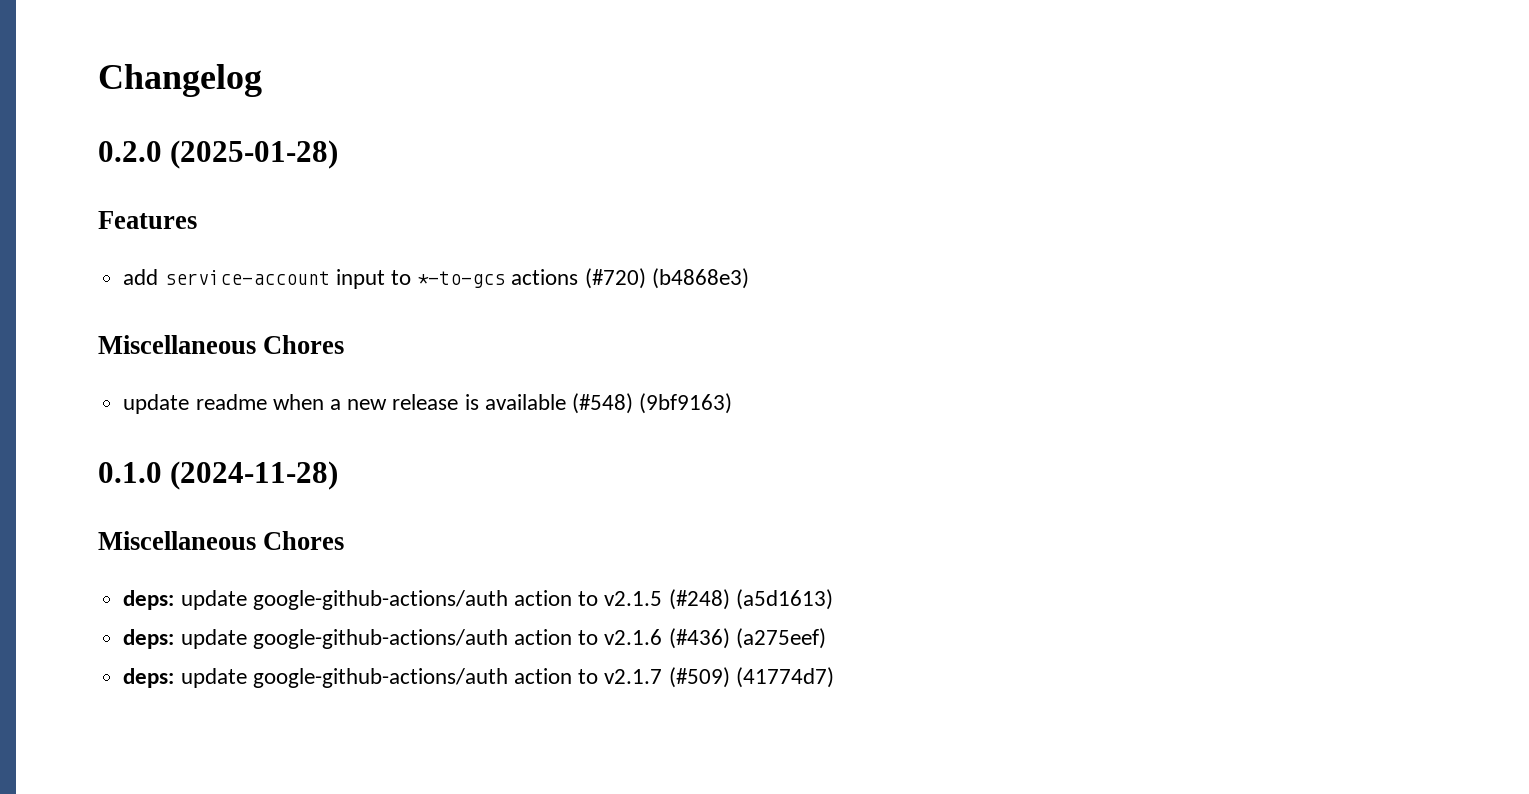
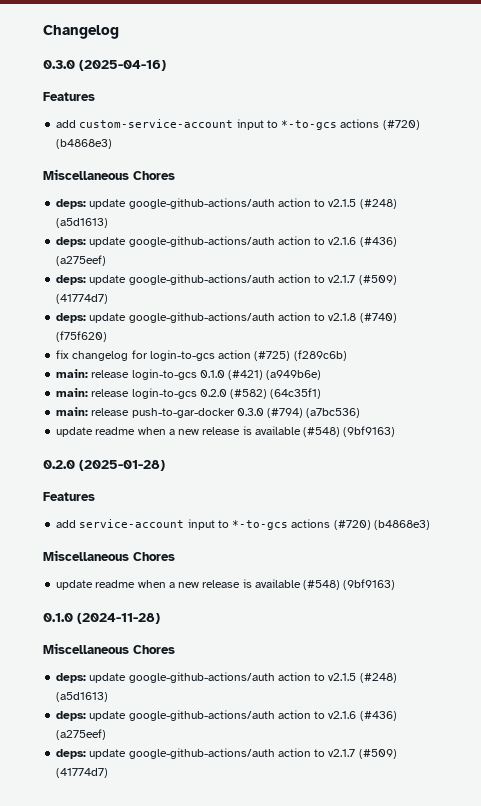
(262, 80) none -> [43,60,166,71] [43,92,95,101] [56,119,420,130] [56,139,113,149] [43,169,175,180] [56,198,397,209] [56,218,109,228] [56,236,397,247] [56,255,107,266] [56,274,397,285] [56,294,109,304] [56,312,397,323] [56,331,108,342] [56,350,347,361] [56,369,322,380] [56,388,322,399] [56,407,361,418] [56,426,396,437] // 0.3.0 (2025-04-16) // Features // add custom-service-account input to *-to-gcs actions (#720) (b4868e3) // Miscellaneous Chores // deps: update google-github-actions/auth action to v2.1.5 (#248) (a5d1613) // deps: update google-github-actions/auth action to v2.1.6 (#436) (a275eef) // deps: update google-github-actions/auth action to v2.1.7 (#509) (41774d7) // deps: update google-github-actions/auth action to v2.1.8 (#740) (f75f620) // fix changelog for login-to-gcs action (#725) (f289c6b) // main: release login-to-gcs 0.1.0 (#421) (a949b6e) // main: release login-to-gcs 0.2.0 (#582) (64c35f1) // main: release push-to-gar-docker 0.3.0 (#794) (a7bc536) // update readme when a new release is available (#548) (9bf9163)

